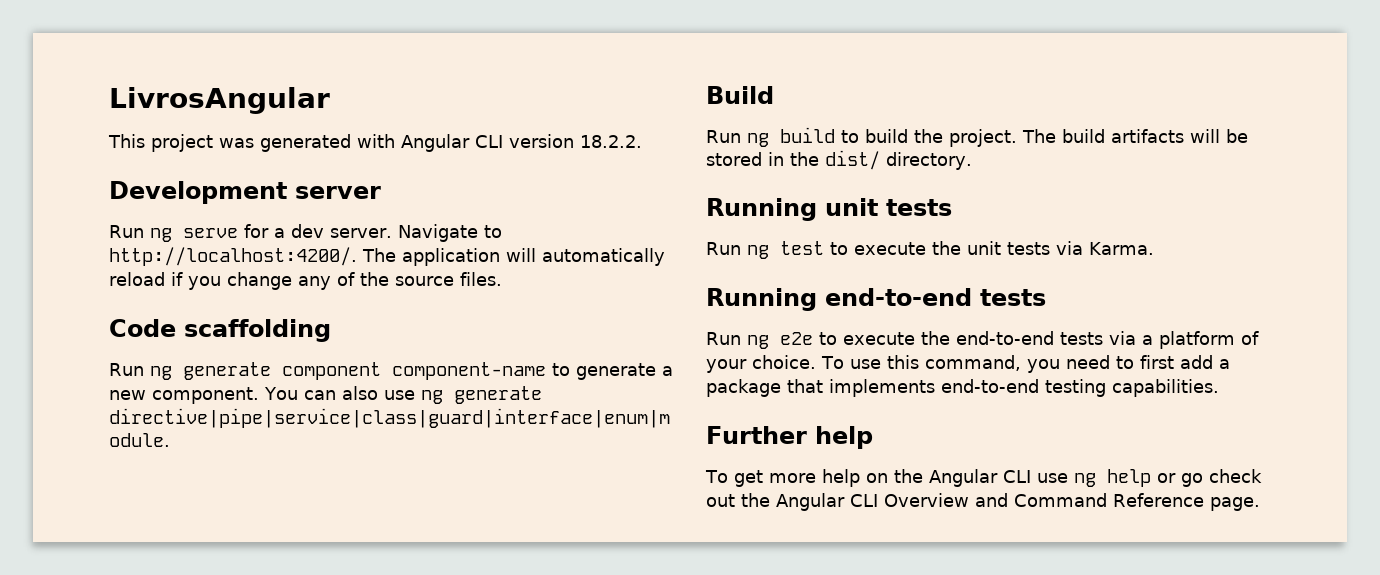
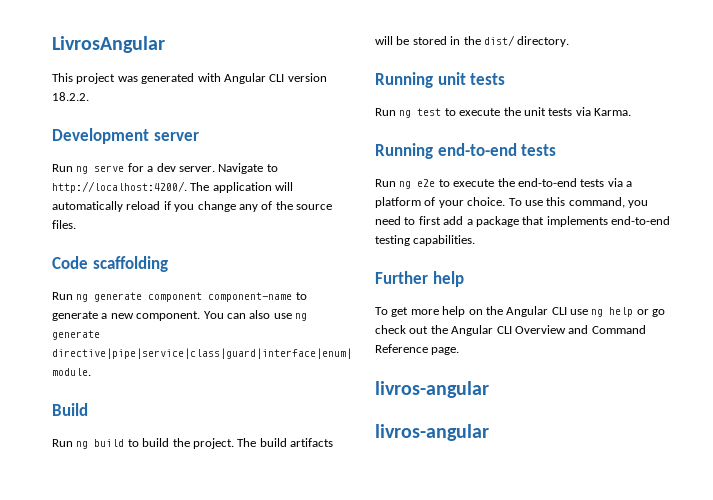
(1260, 504) none -> [375,381,489,398] [375,424,489,441] // livros-angular // livros-angular

